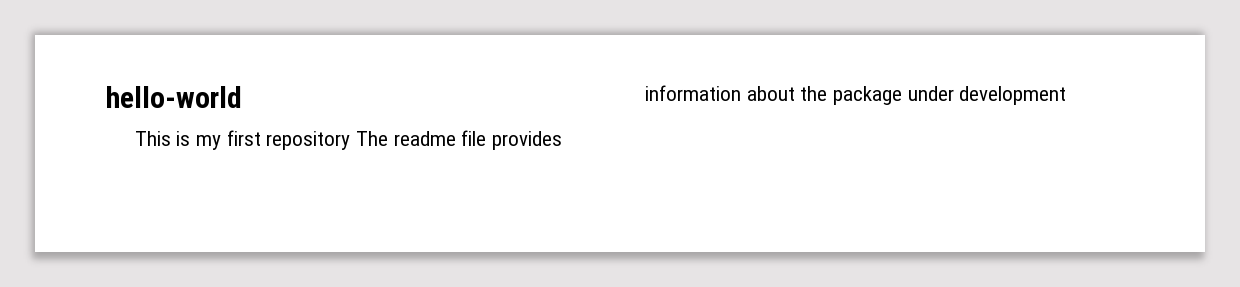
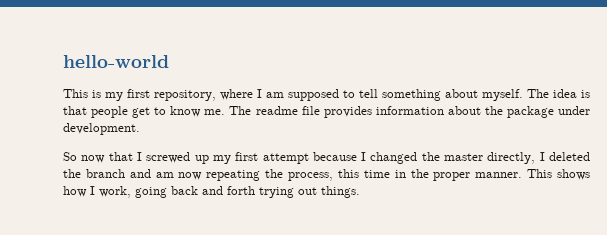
[266,131,351,150] repository -> [154,89,590,101] [63,106,226,118] repository, where I am supposed to tell something about myself. The idea is that people get to know me.
[959,86,1067,105] development -> [63,123,140,135] [63,152,590,164] [63,169,591,181] [63,186,360,198] development. // So now that I screwed up my first attempt because I changed the master directly, I deleted the branch and am now repeating the process, this time in the proper manner. This shows how I work, going back and forth trying out things.

